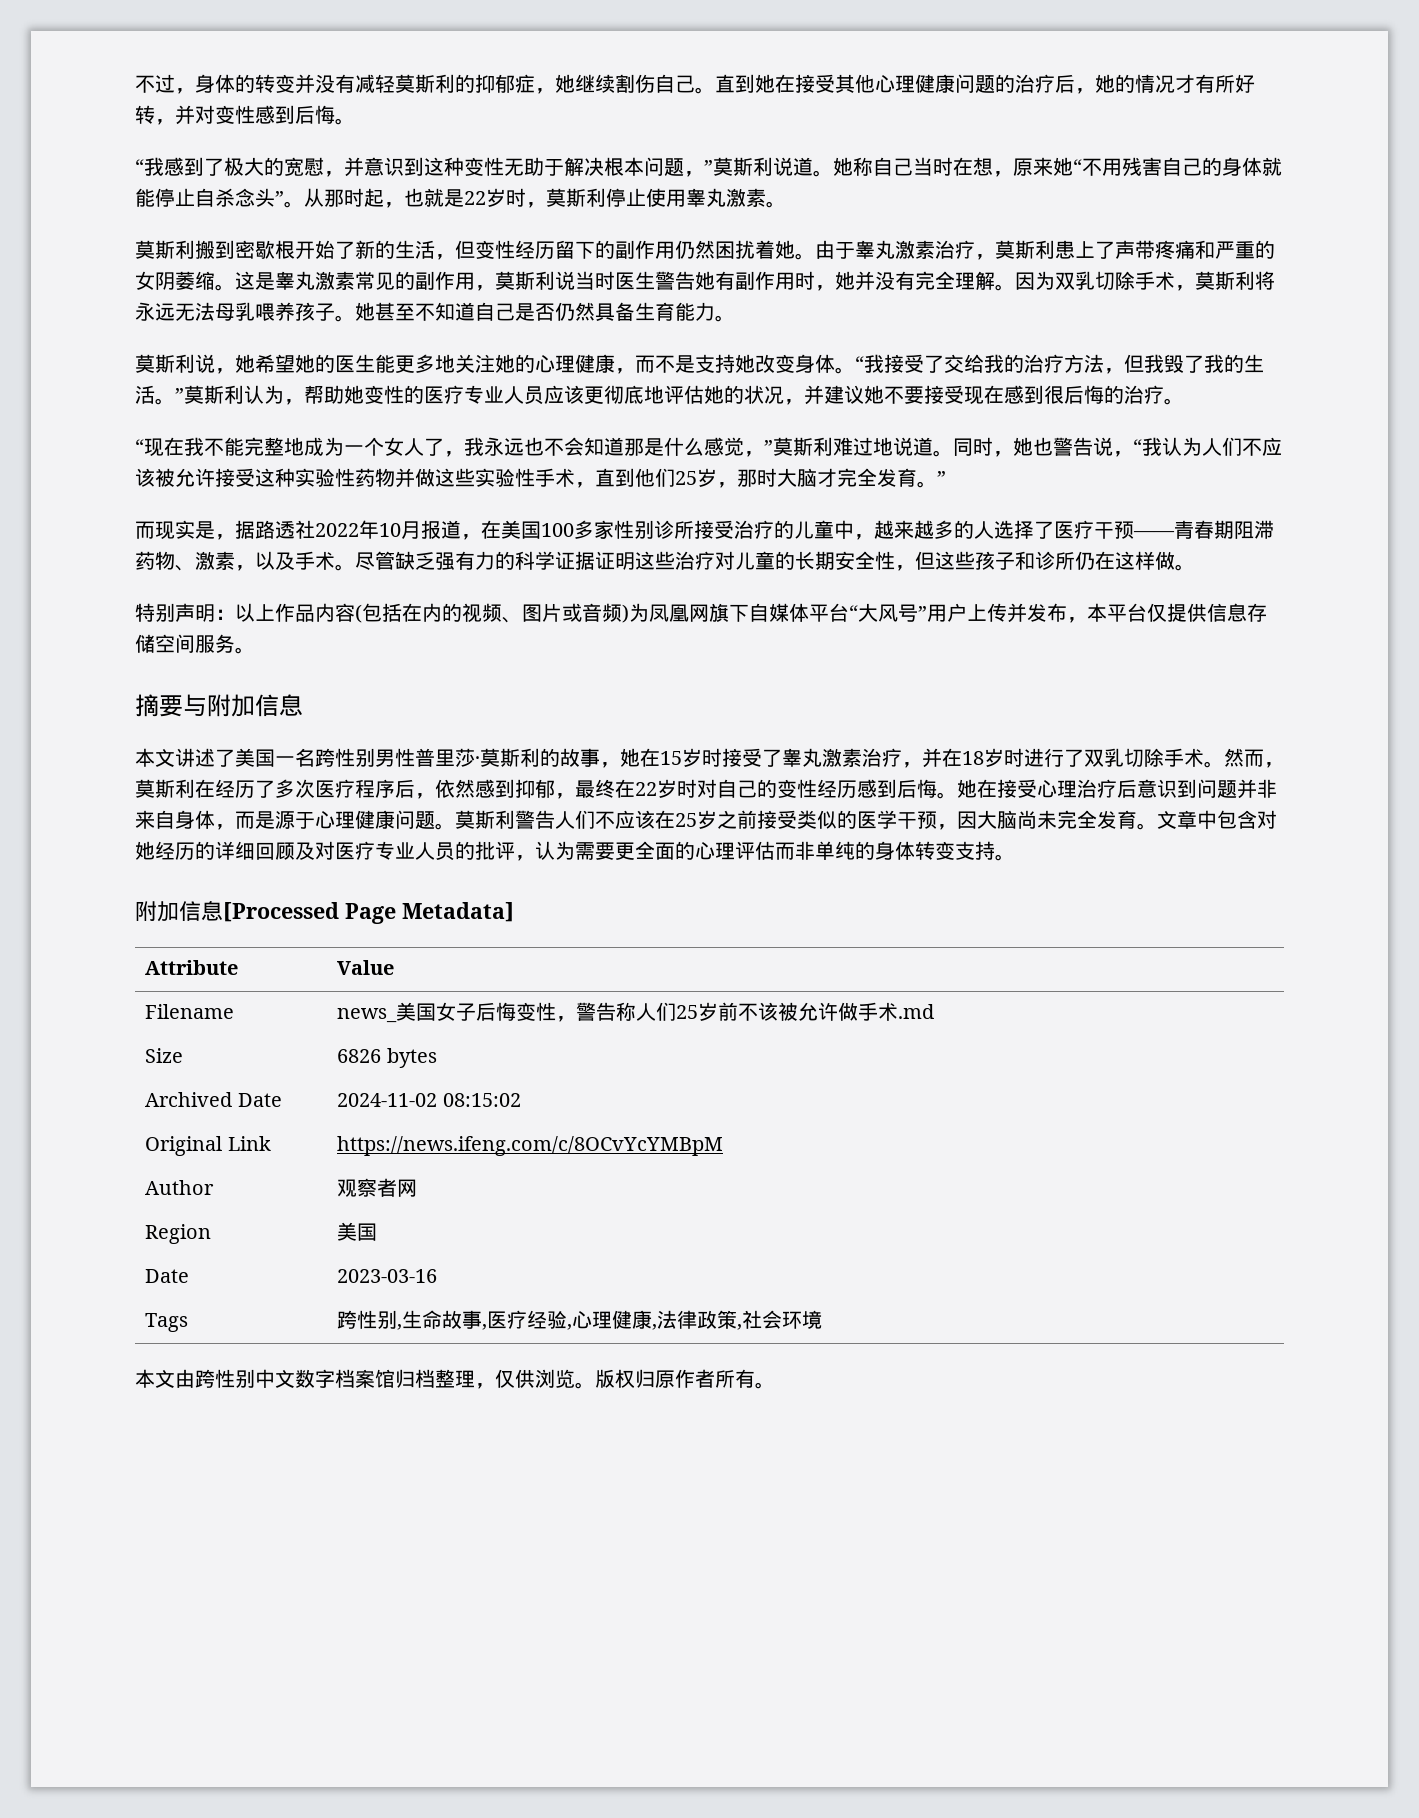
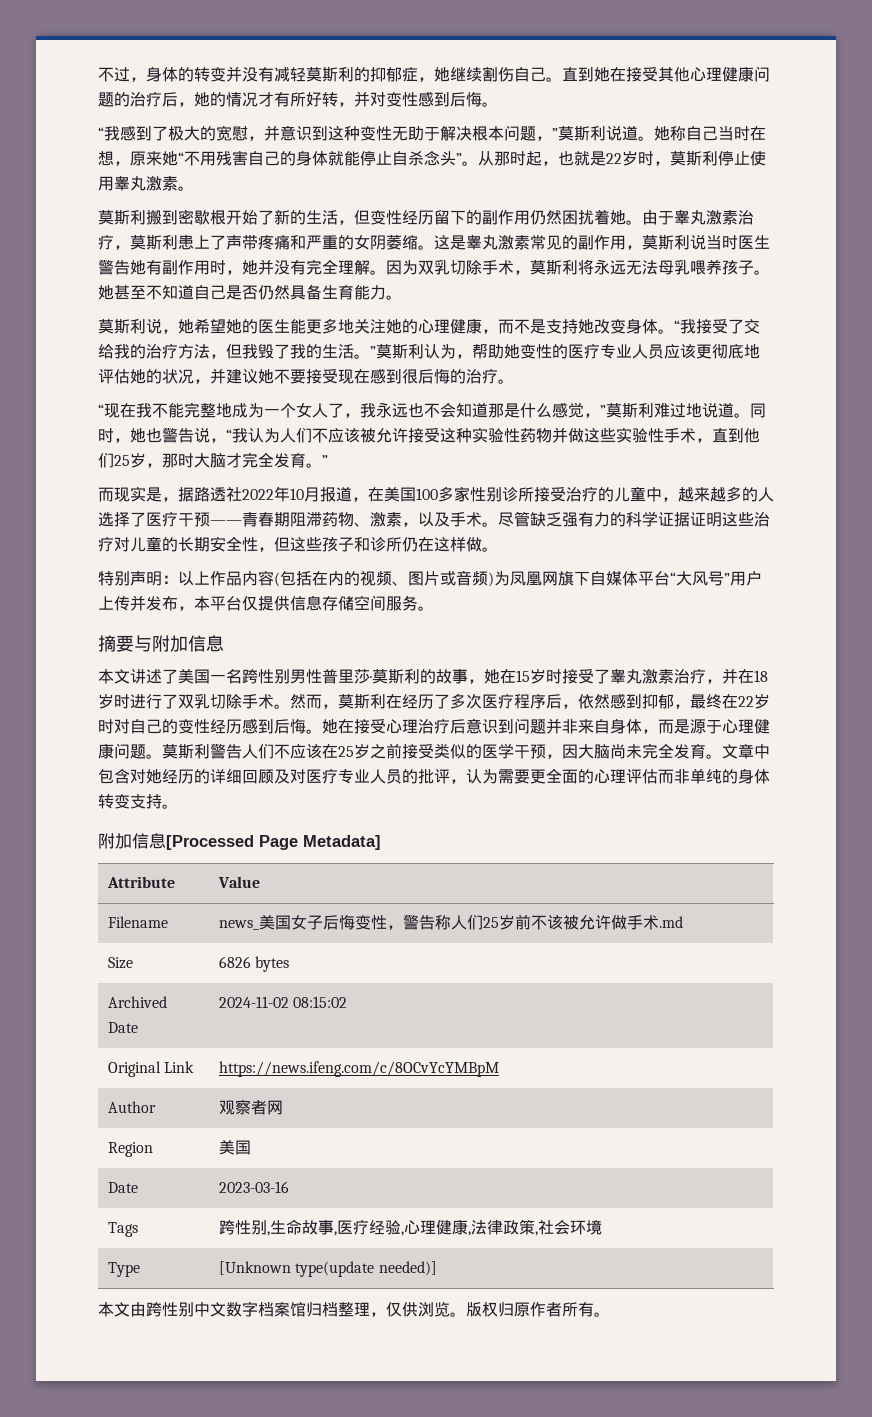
(823, 1319) none -> [108,1262,141,1277] [219,1261,437,1277] // Type | [Unknown type(update needed)]

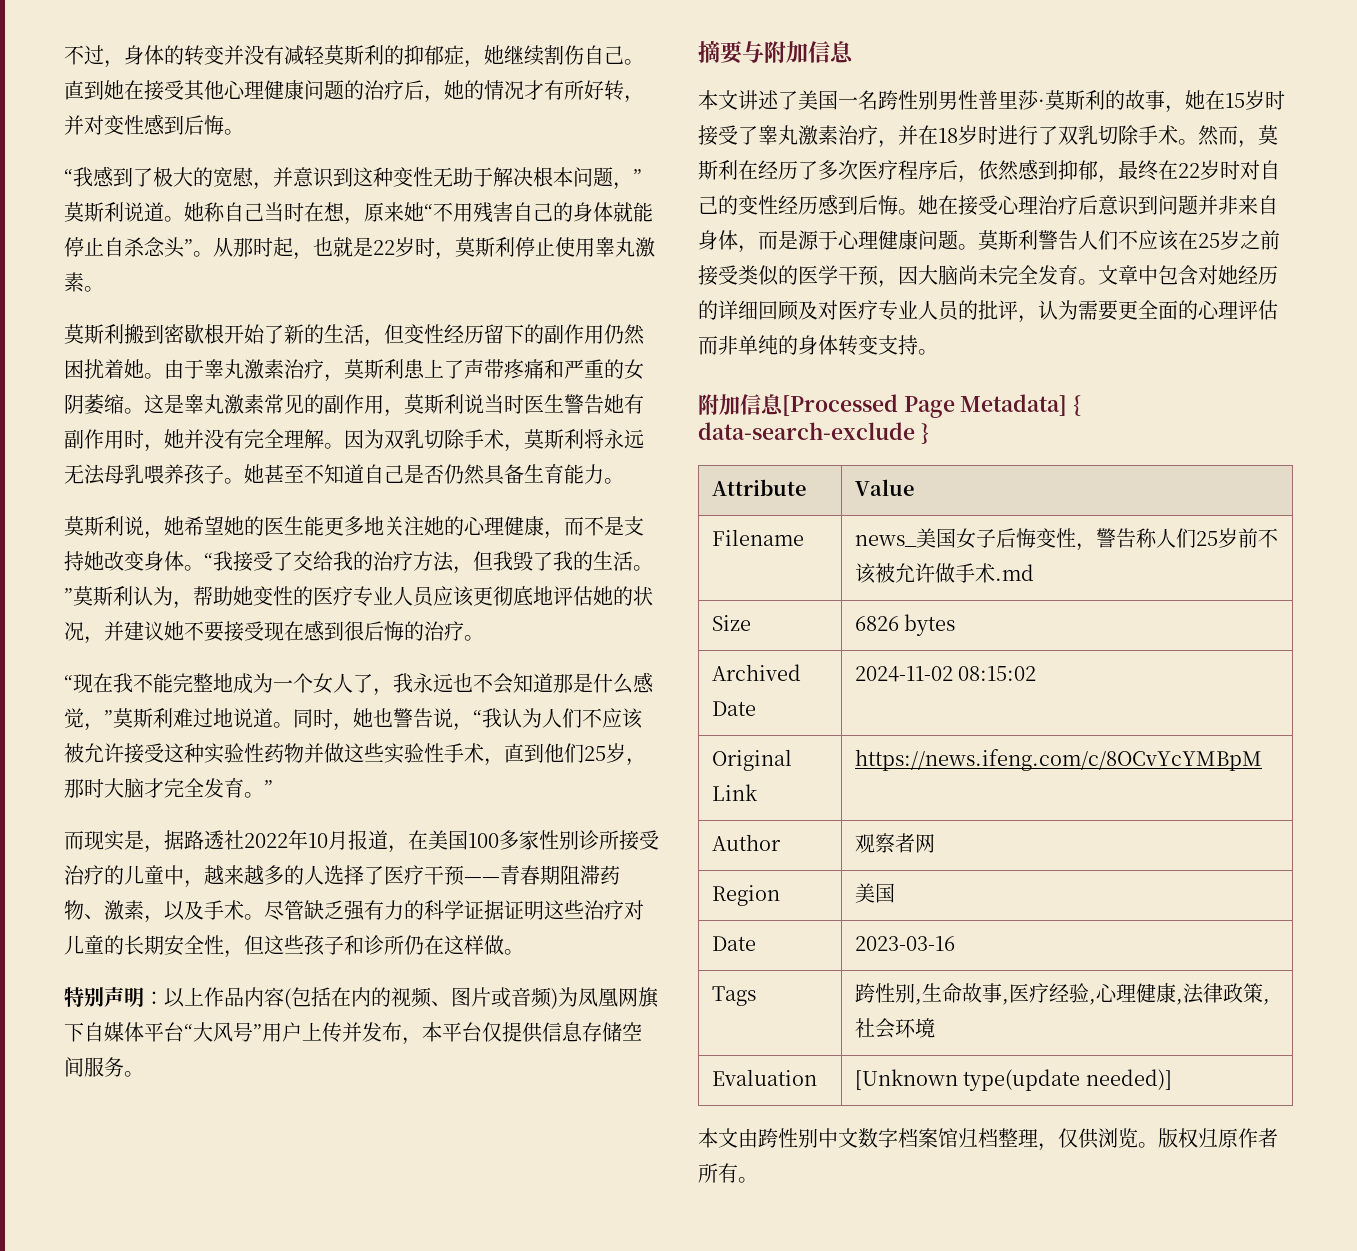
(381, 842) none -> [1073,395,1082,416] [698,422,929,444] { data-search-exclude }
[108,1262,141,1277] Type -> [711,1069,817,1086] Evaluation

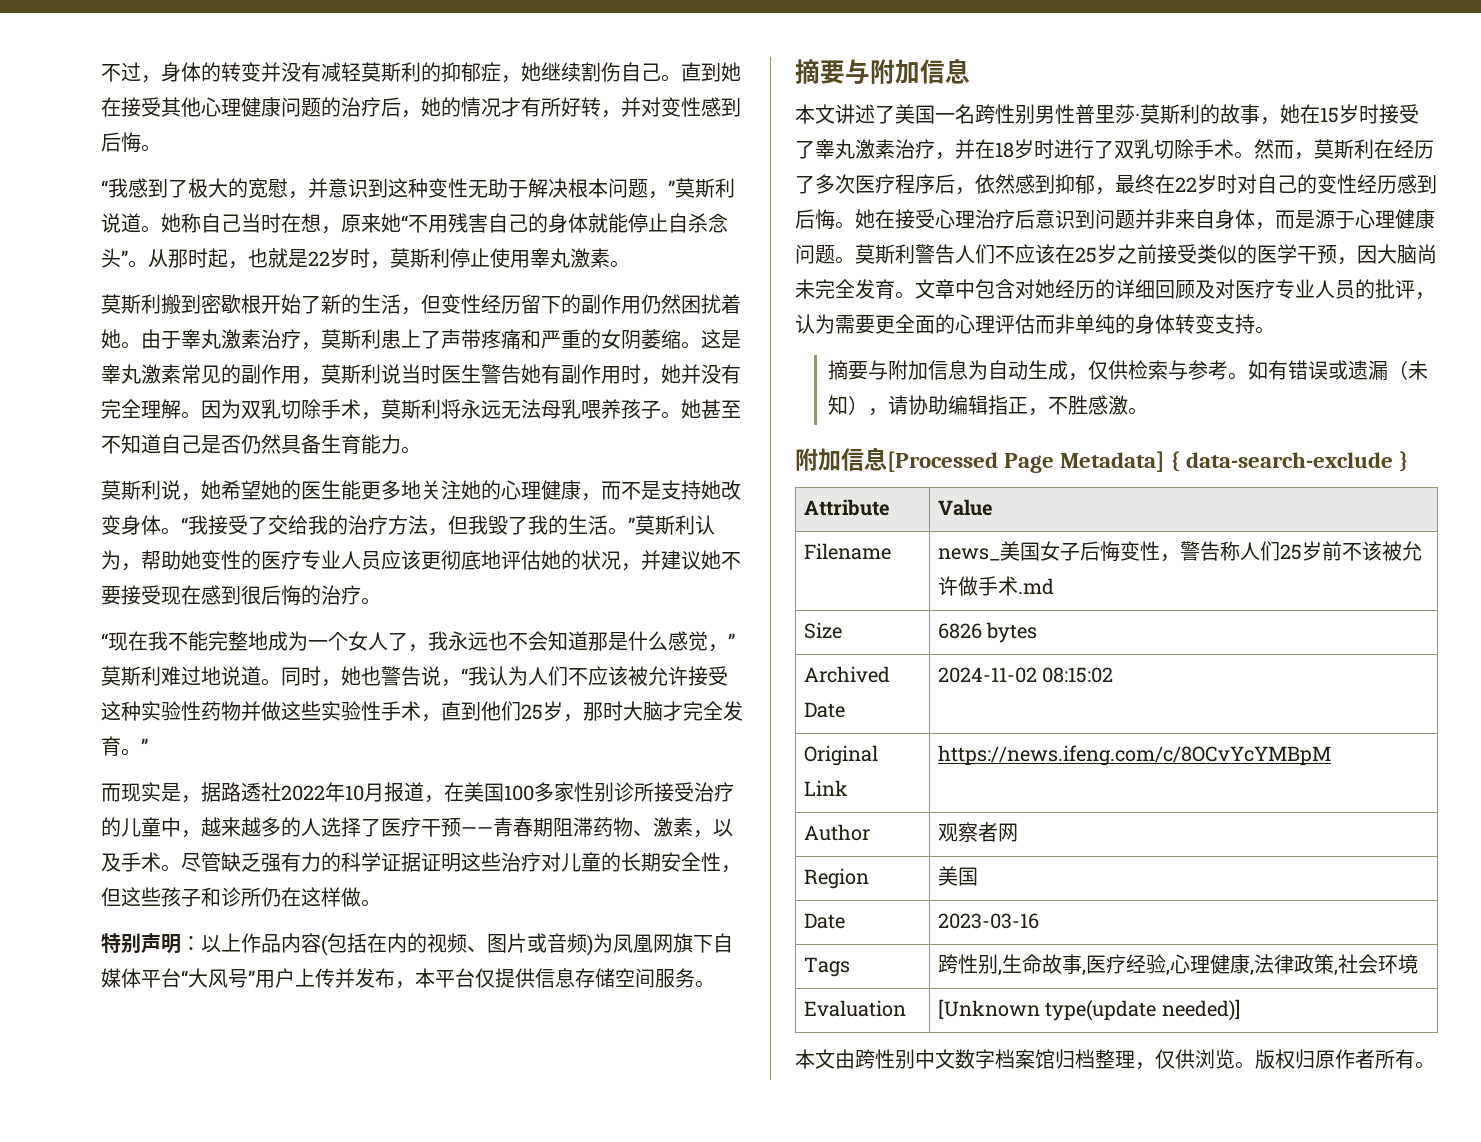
(938, 352) none -> [827,360,1428,381] [827,395,1148,416] // 摘要与附加信息为自动生成，仅供检索与参考。如有错误或遗漏（未知），请协助编辑指正，不胜感激。

